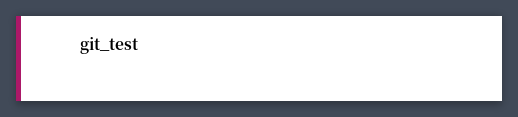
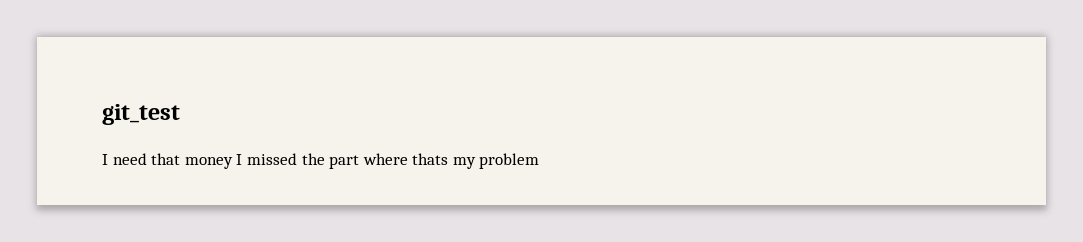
(139, 45) none -> [102,153,540,169] // I need that money I missed the part where thats my problem

